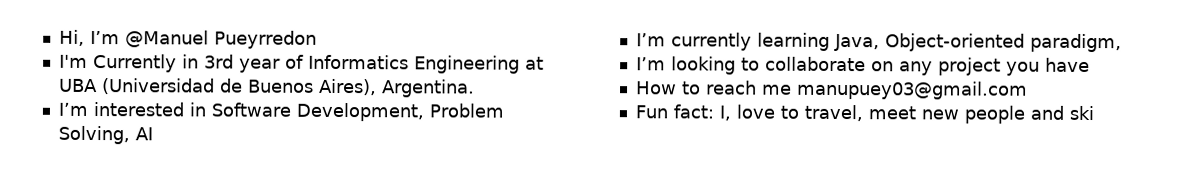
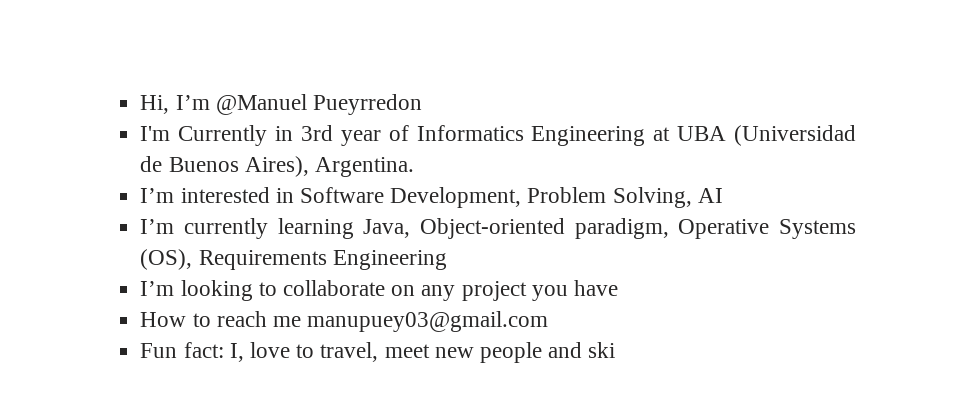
(1122, 43) none -> [678,219,856,239] [140,249,447,270] Operative Systems (OS), Requirements Engineering

